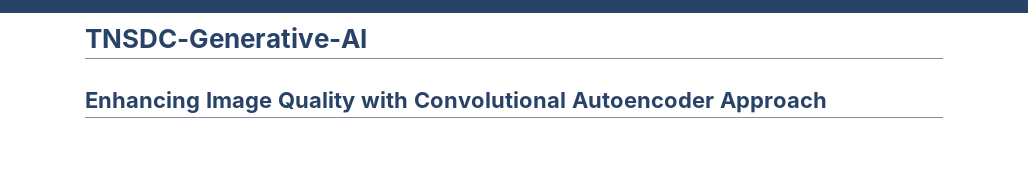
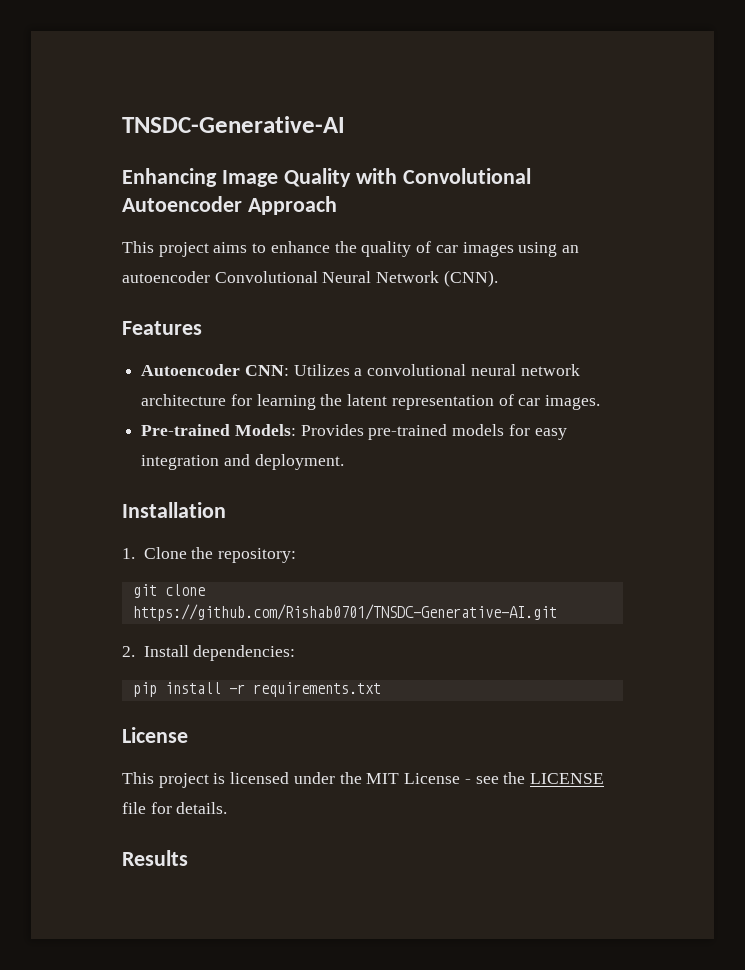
(827, 102) none -> [122,241,579,257] [122,270,498,287] [122,321,202,335] [141,364,580,376] [141,394,601,410] [141,424,567,440] [141,454,344,470] [122,502,226,518] [122,547,297,563] [132,584,205,598] [132,604,557,621] [122,645,296,661] [132,682,381,697] [122,727,188,743] [122,772,604,788] [122,802,228,814] [122,850,188,866] // This project aims to enhance the quality of car images using an autoencoder Convolutional Neural Network (CNN). // Features // Autoencoder CNN: Utilizes a convolutional neural network architecture for learning the latent representation of car images. // Pre-trained Models: Provides pre-trained models for easy integration and deployment. // Installation // 1. Clone the repository: // git clone https://github.com/Rishab0701/TNSDC-Generative-AI.git // 2. Install dependencies: // pip install -r requirements.txt // License // This project is licensed under the MIT License - see the LICENSE file for details. // Results

